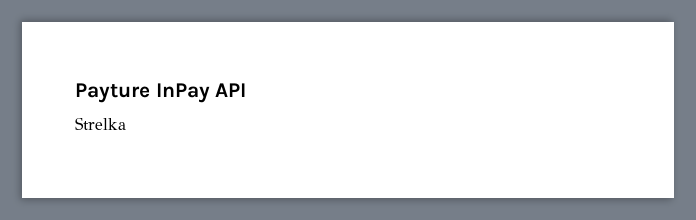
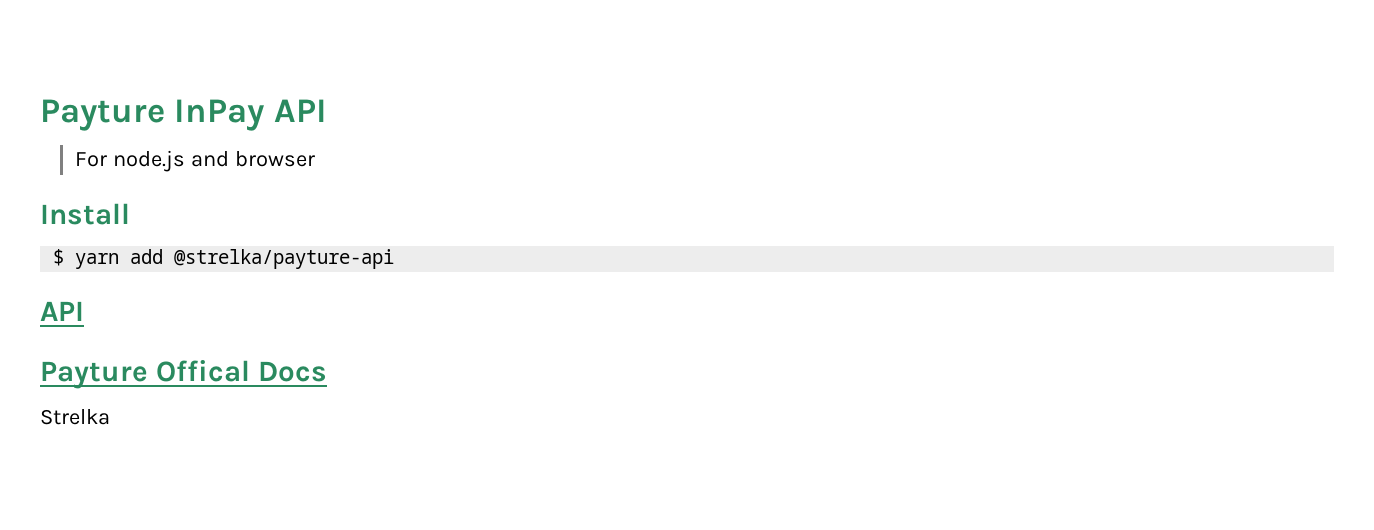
(247, 90) none -> [75,150,316,172] [40,203,130,225] [53,249,395,269] [40,301,84,321] [40,360,327,389] // For node.js and browser // Install // $ yarn add @strelka/payture-api // API // Payture Offical Docs

